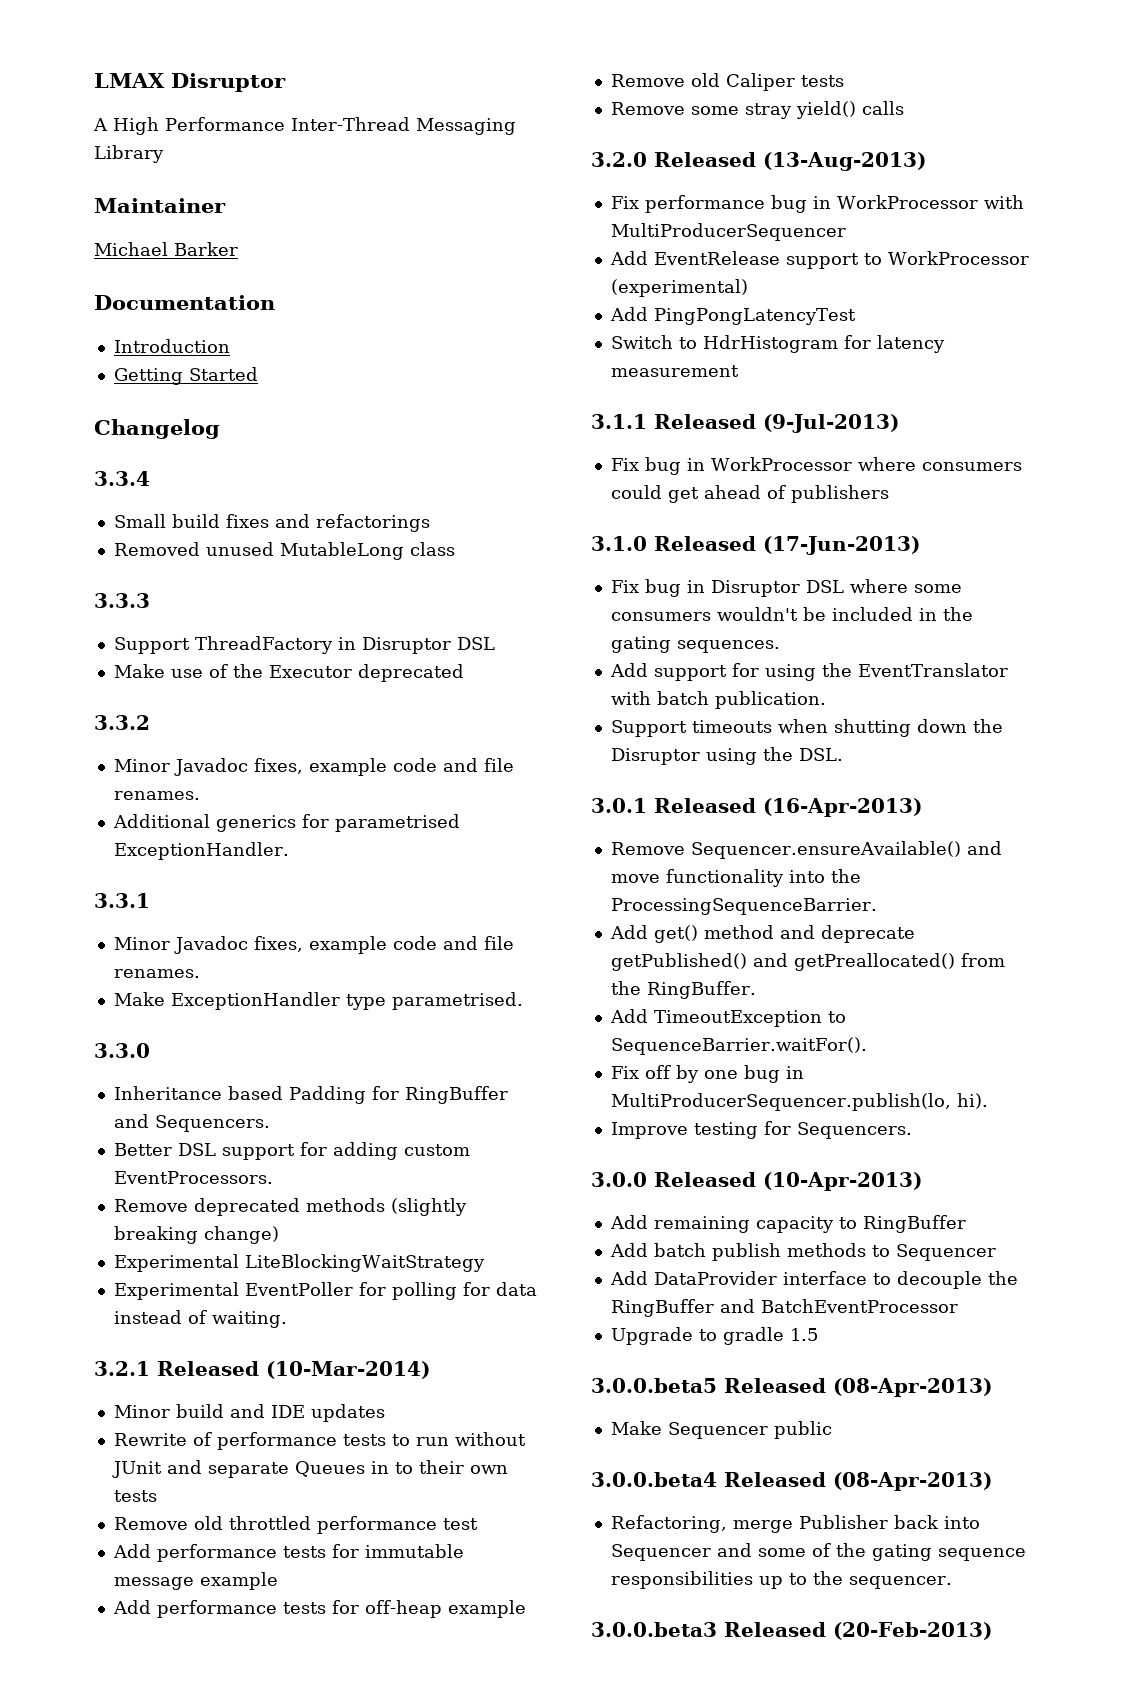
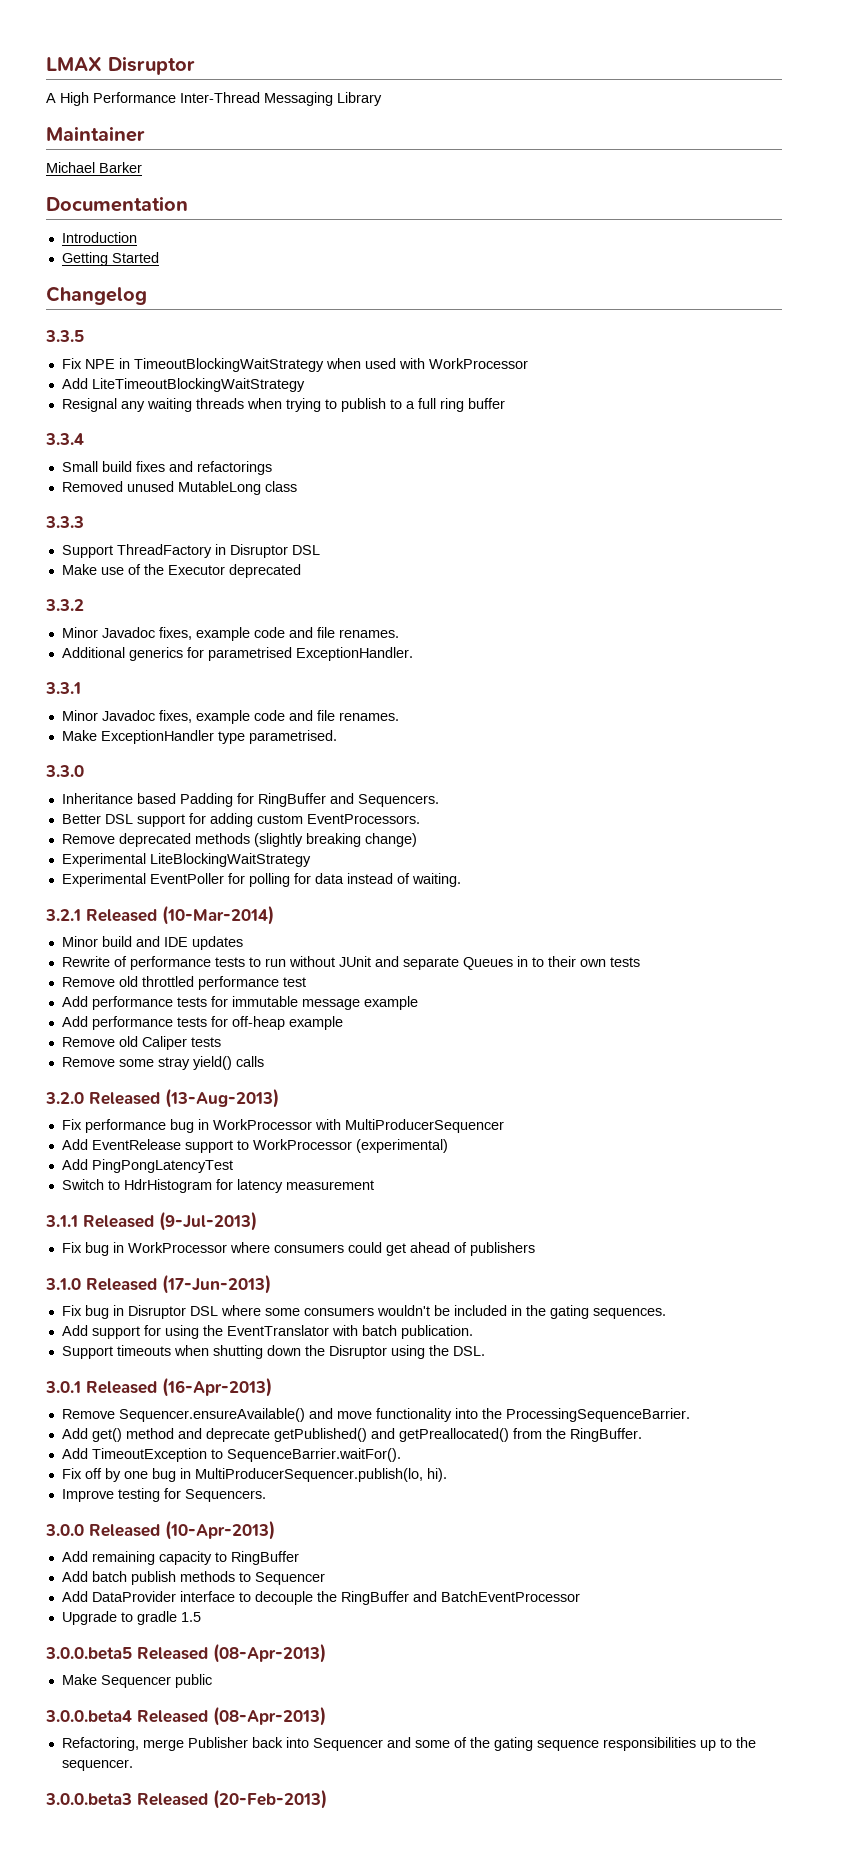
(220, 429) none -> [45,330,84,342] [61,358,528,372] [61,378,305,392] [61,398,505,412] // 3.3.5 // Fix NPE in TimeoutBlockingWaitStrategy when used with WorkProcessor // Add LiteTimeoutBlockingWaitStrategy // Resignal any waiting threads when trying to publish to a full ring buffer

